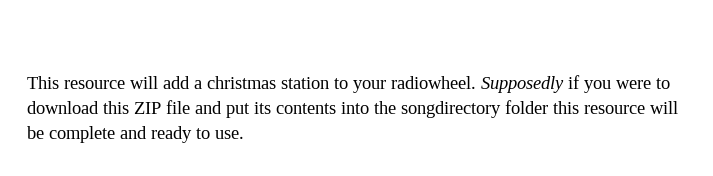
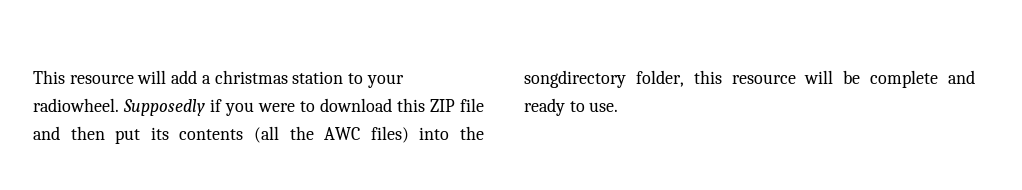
(222, 107) none -> [70,126,105,140] then
(336, 108) none -> [253,126,409,143] (all the AWC files)
[505,100,548,114] folder -> [635,70,684,87] folder,

